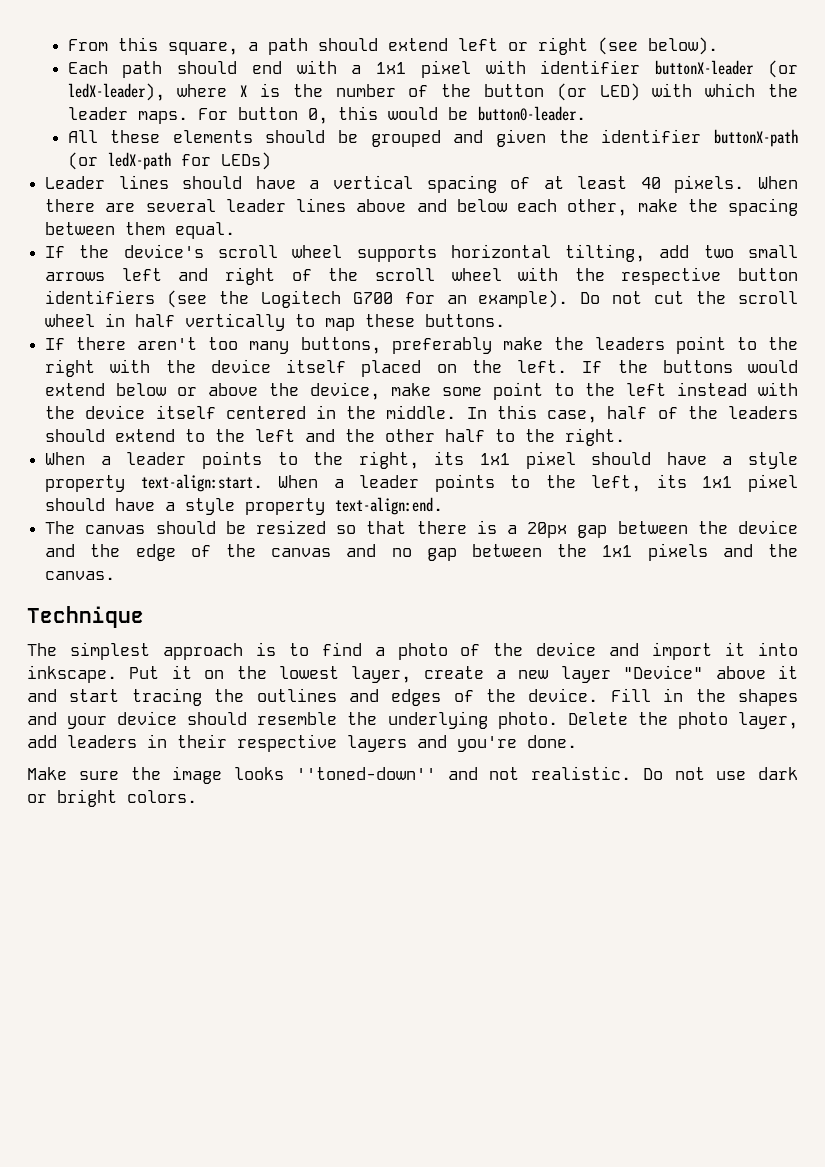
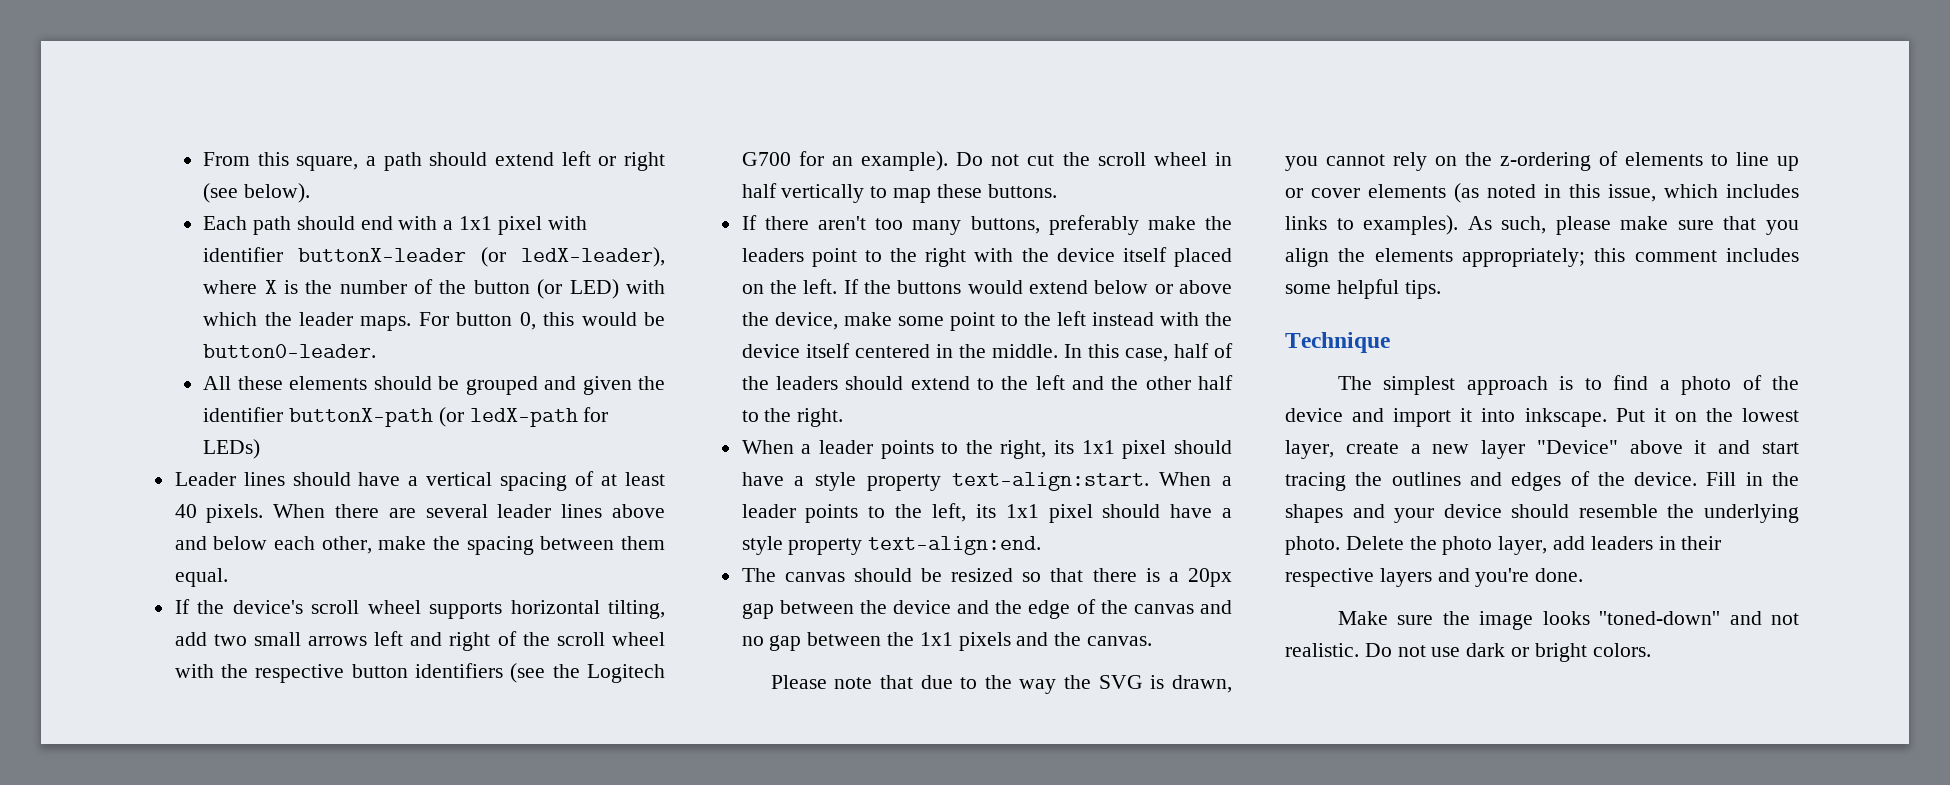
(116, 575) none -> [770,675,1232,694] [1285,151,1799,171] [1285,183,1799,203] [1285,215,1799,235] [1285,248,1799,267] [1285,279,1441,299] // Please note that due to the way the SVG is drawn, you cannot rely on the z-ordering of elements to line up or cover elements (as noted in this issue, which includes links to examples). As such, please make sure that you align the elements appropriately; this comment includes some helpful tips.

